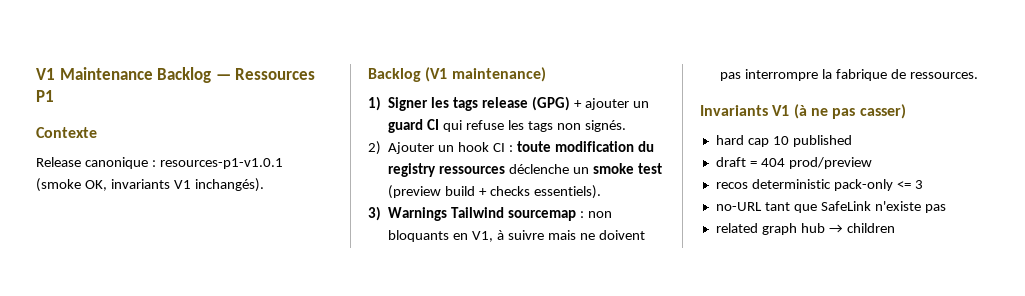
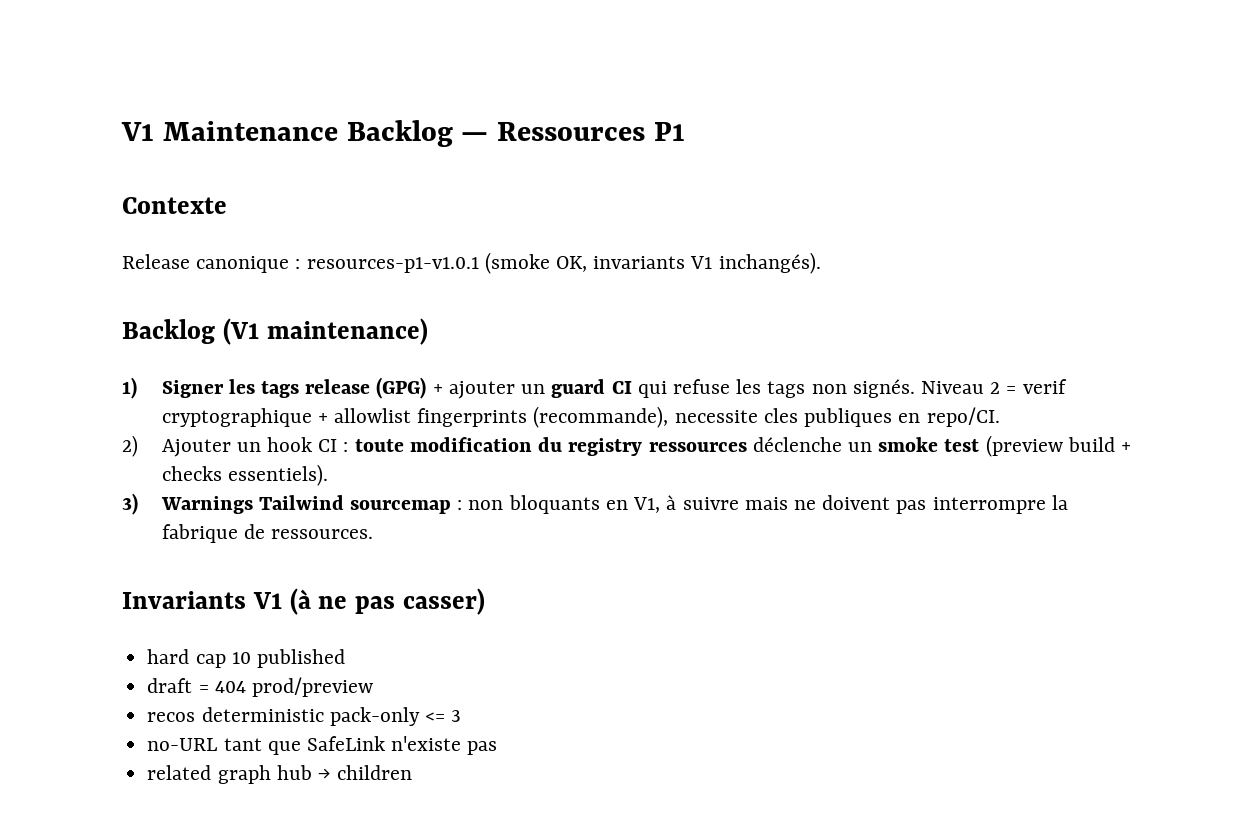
(626, 126) none -> [920,379,1067,394] [161,406,1000,428] Niveau 2 = verif cryptographique + allowlist fingerprints (recommande), necessite cles publiques en repo/CI.

